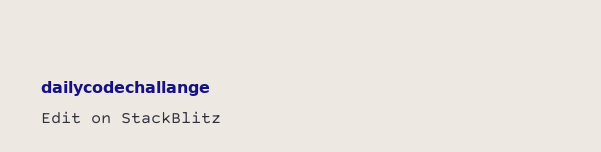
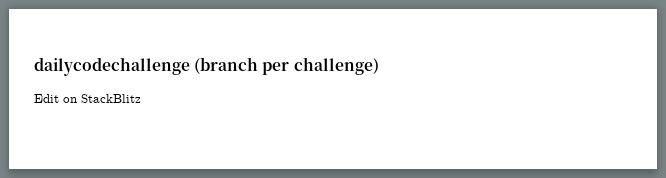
[41,81,210,96] dailycodechallange -> [34,57,379,76] dailycodechallenge (branch per challenge)

